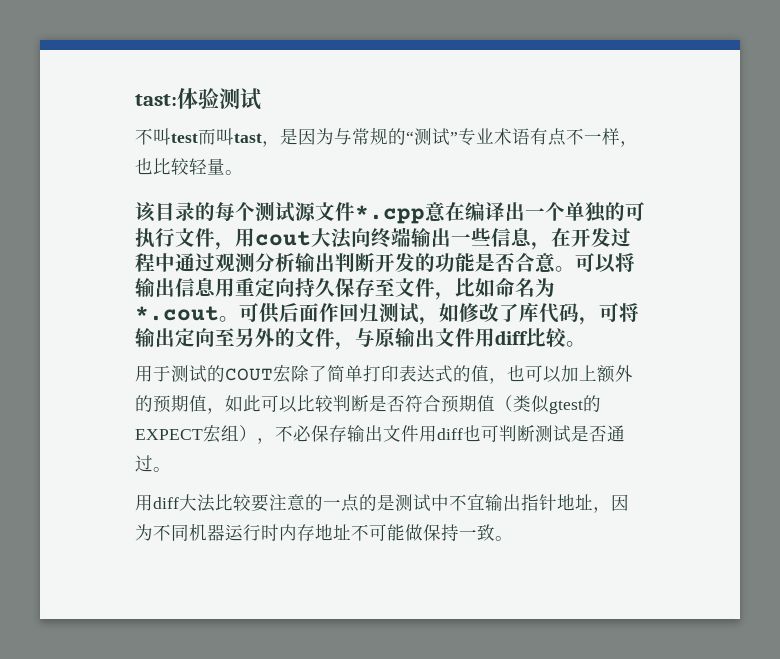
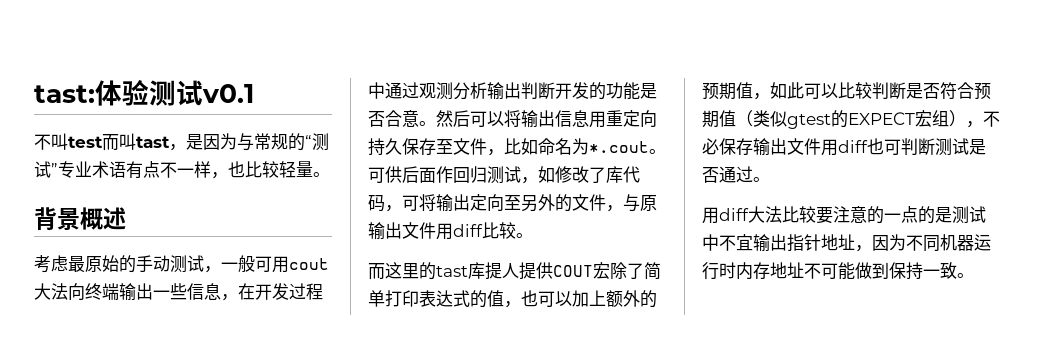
(261, 99) none -> [202,84,254,103] v0.1
[135,202,645,224] [135,228,235,250] 该目录的每个测试源文件*.cpp意在编译出一个单独的可执行文件， -> [34,207,126,231] [34,255,272,273] 背景概述 // 考虑最原始的手动测试，一般可
(575, 269) none -> [436,110,470,127] 然后
[135,365,225,383] 用于测试的 -> [368,262,553,280] 而这里的tast库提人提供
(423, 532) none -> [872,262,889,279] 到

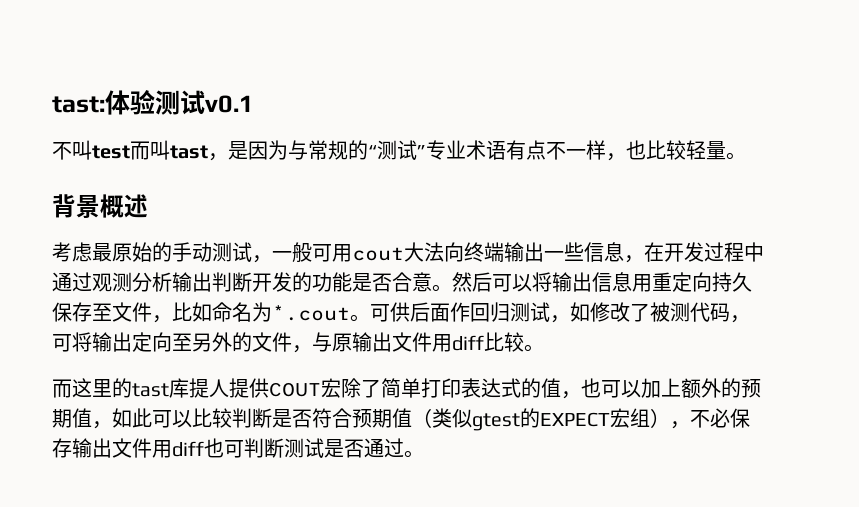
[606,166,623,183] 库 -> [650,302,690,322] 被测
[702,206,986,224] [702,234,991,252] [702,262,974,280] // 用diff大法比较要注意的一点的是测试中不宜输出指针地址，因为不同机器运行时内存地址不可能做到保持一致。 -> (424, 454) none

